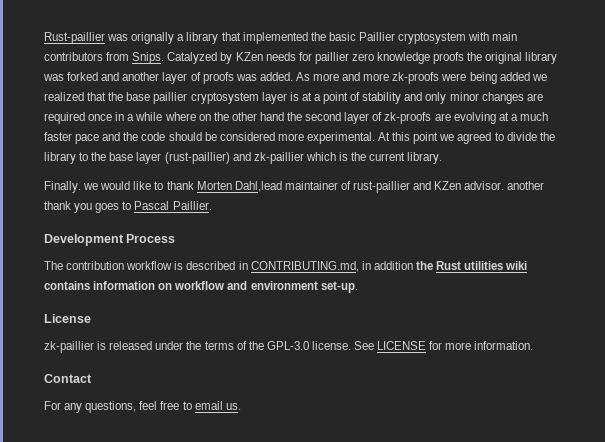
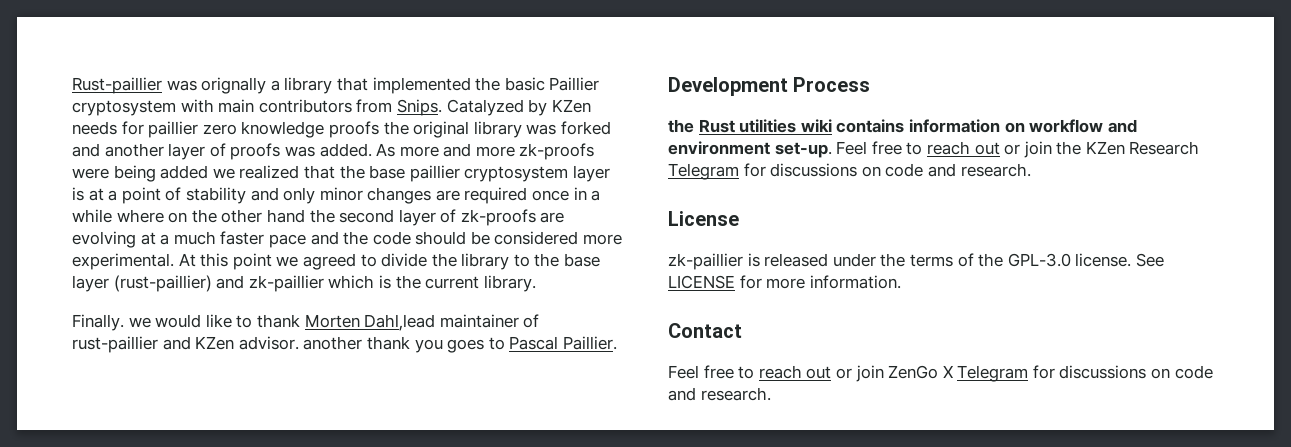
[44,261,413,272] The contribution workflow is described in CONTRIBUTING.md, in addition -> (871, 84) none
(358, 287) none -> [836,141,1200,158] [668,163,1031,180] Feel free to reach out or join the KZen Research Telegram for discussions on code and research.
[44,401,241,413] For any questions, feel free to email us. -> [668,365,1213,382] [668,387,771,401] Feel free to reach out or join ZenGo X Telegram for discussions on code and research.

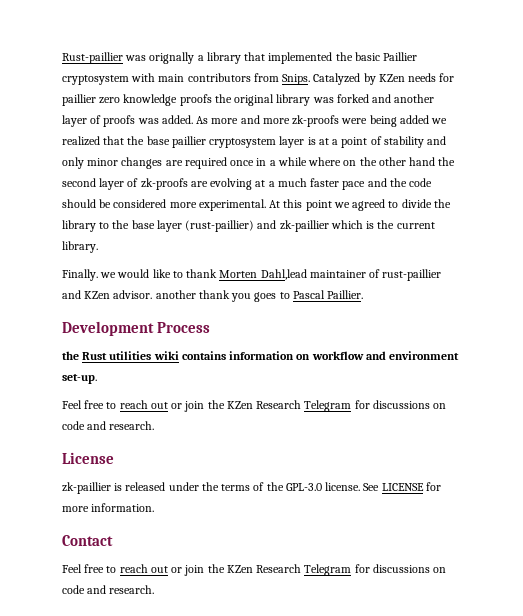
(832, 150) none -> (97, 379) //
[888,365,954,379] ZenGo X -> [207,564,302,573] the KZen Research

